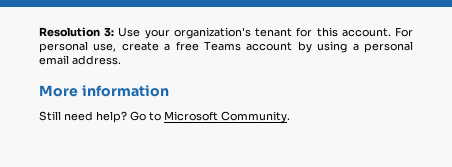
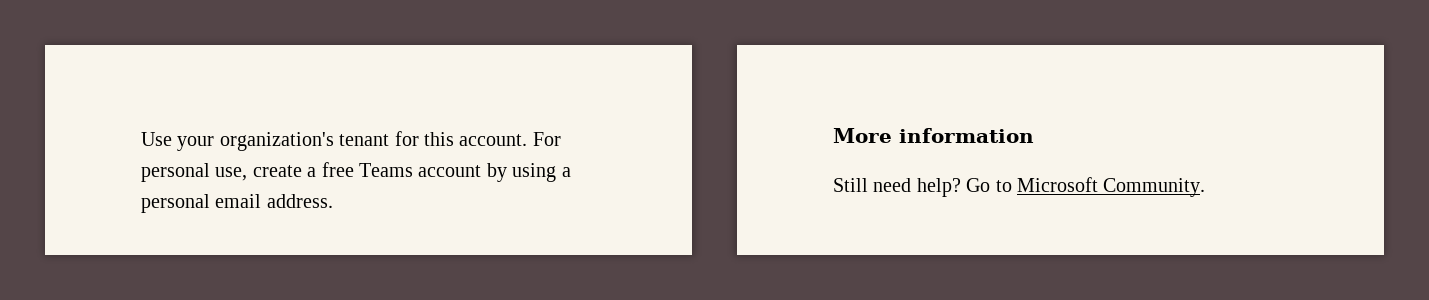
[39,27,115,37] Resolution 3: -> (141, 139) none

